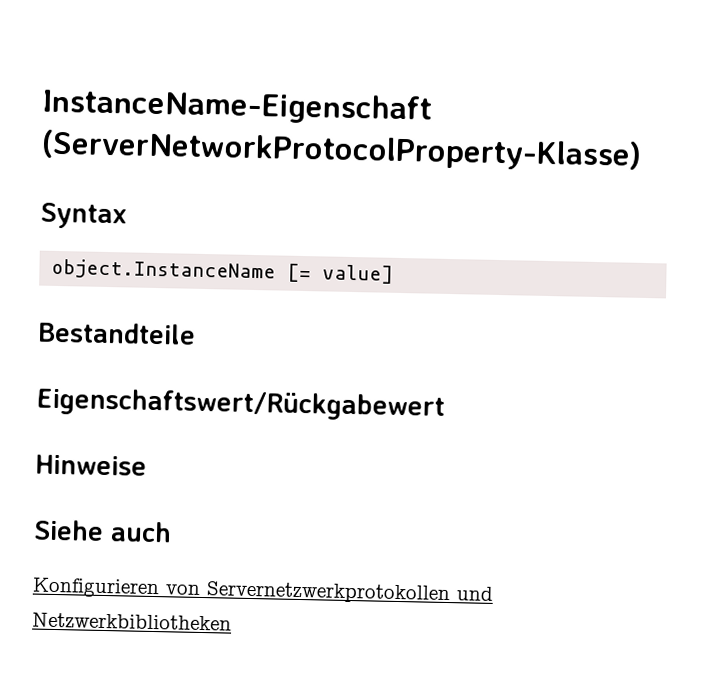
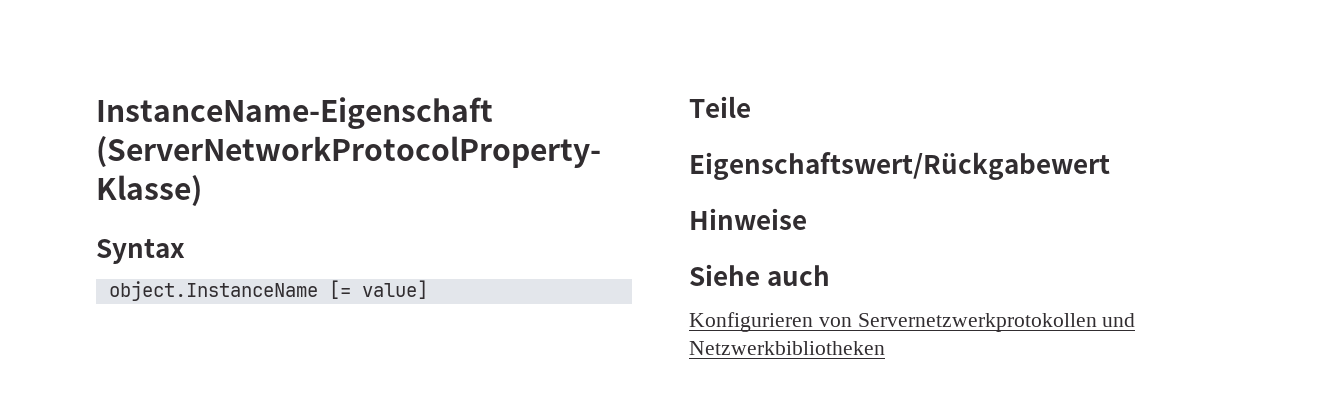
[37,321,196,345] Bestandteile -> [689,96,751,118] Teile

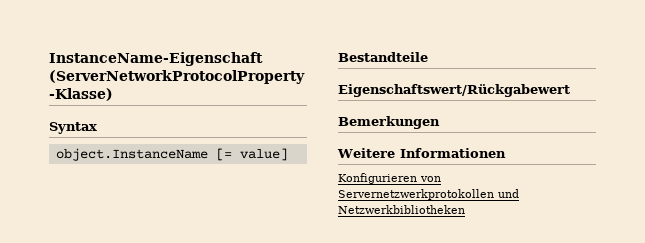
[689,96,751,118] Teile -> [338,52,428,62] Bestandteile
[689,208,807,230] [689,264,831,286] Hinweise // Siehe auch -> [338,116,440,129] [337,148,506,158] Bemerkungen // Weitere Informationen

